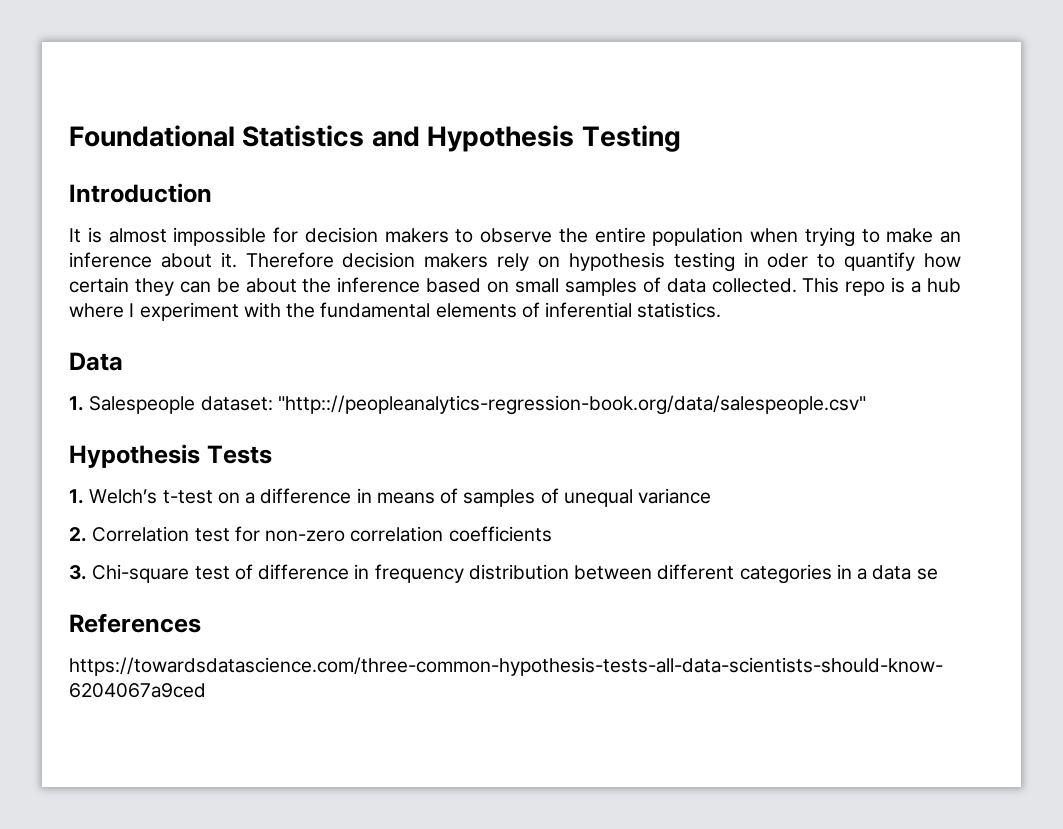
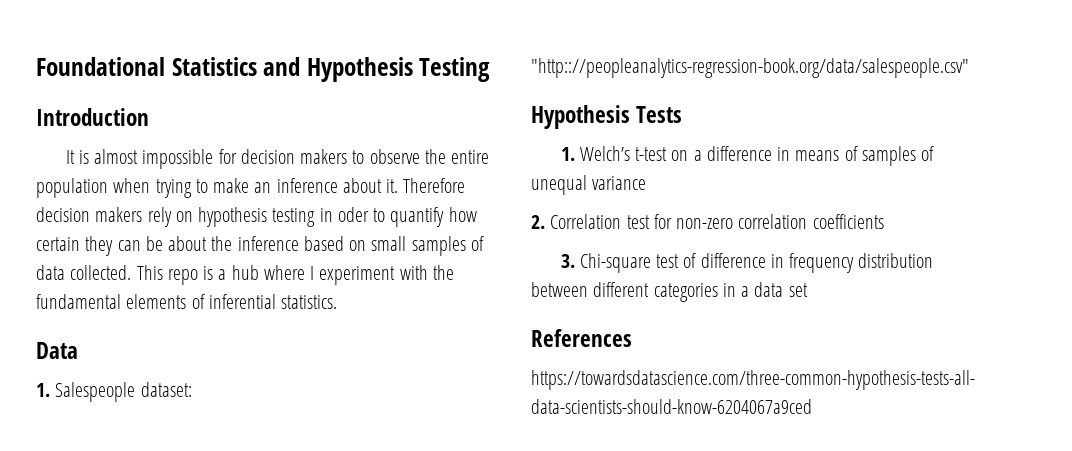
[916,568,938,580] se -> [788,283,808,297] set

